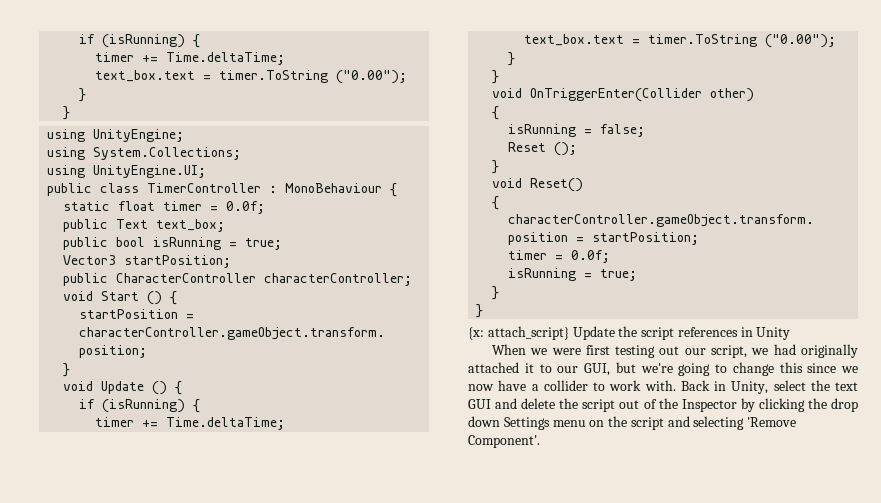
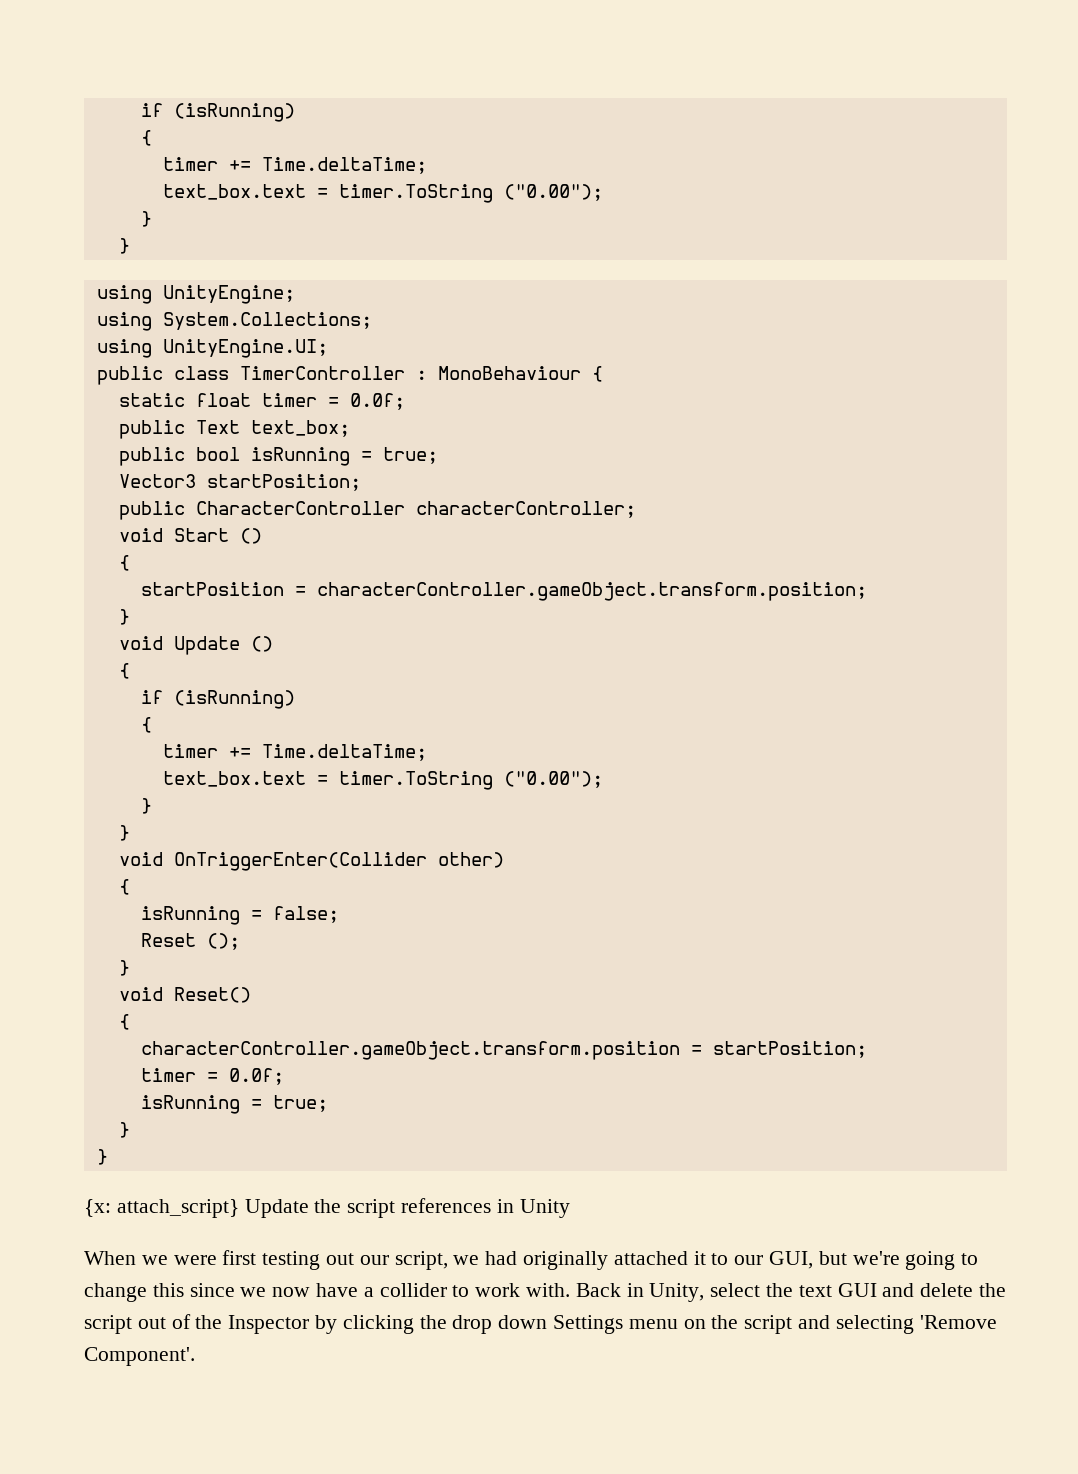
[79,34,186,48] if (isRunning) -> [140,103,295,122] if (isRunning) //
(163, 298) none -> (262, 536) //
(168, 388) none -> (273, 644) //
(186, 406) none -> (295, 699) //

